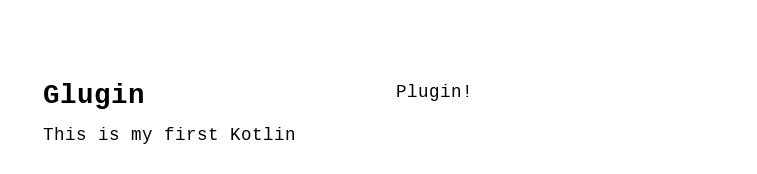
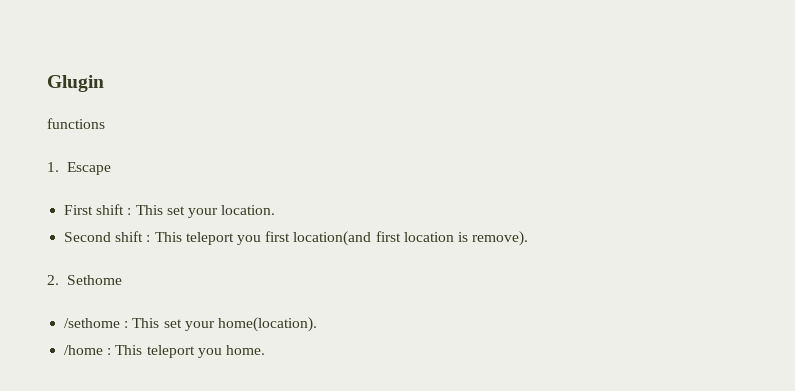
[43,127,296,144] [396,84,473,101] This is my first Kotlin Plugin! -> [47,118,105,129] [47,162,111,175] [64,204,276,218] [64,231,529,246] [47,275,122,285] [64,317,317,332] [64,345,265,358] functions // 1. Escape // First shift : This set your location. // Second shift : This teleport you first location(and first location is remove). // 2. Sethome // /sethome : This set your home(location). // /home : This teleport you home.

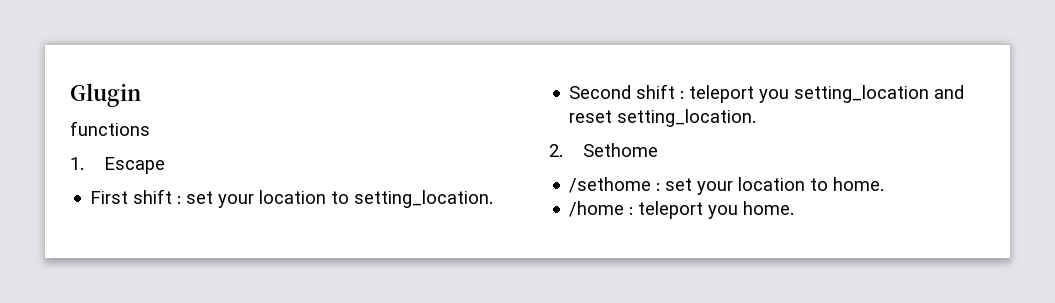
[135,205,276,218] This set your location. -> [186,190,494,208] set your location to setting_location.
[154,231,529,246] This teleport you first location(and first location is remove). -> [689,85,965,103] [569,109,757,127] teleport you setting_location and reset setting_location.
[132,317,317,332] This set your home(location). -> [665,177,885,195] set your location to home.
[115,345,143,355] This -> (634, 211) none

